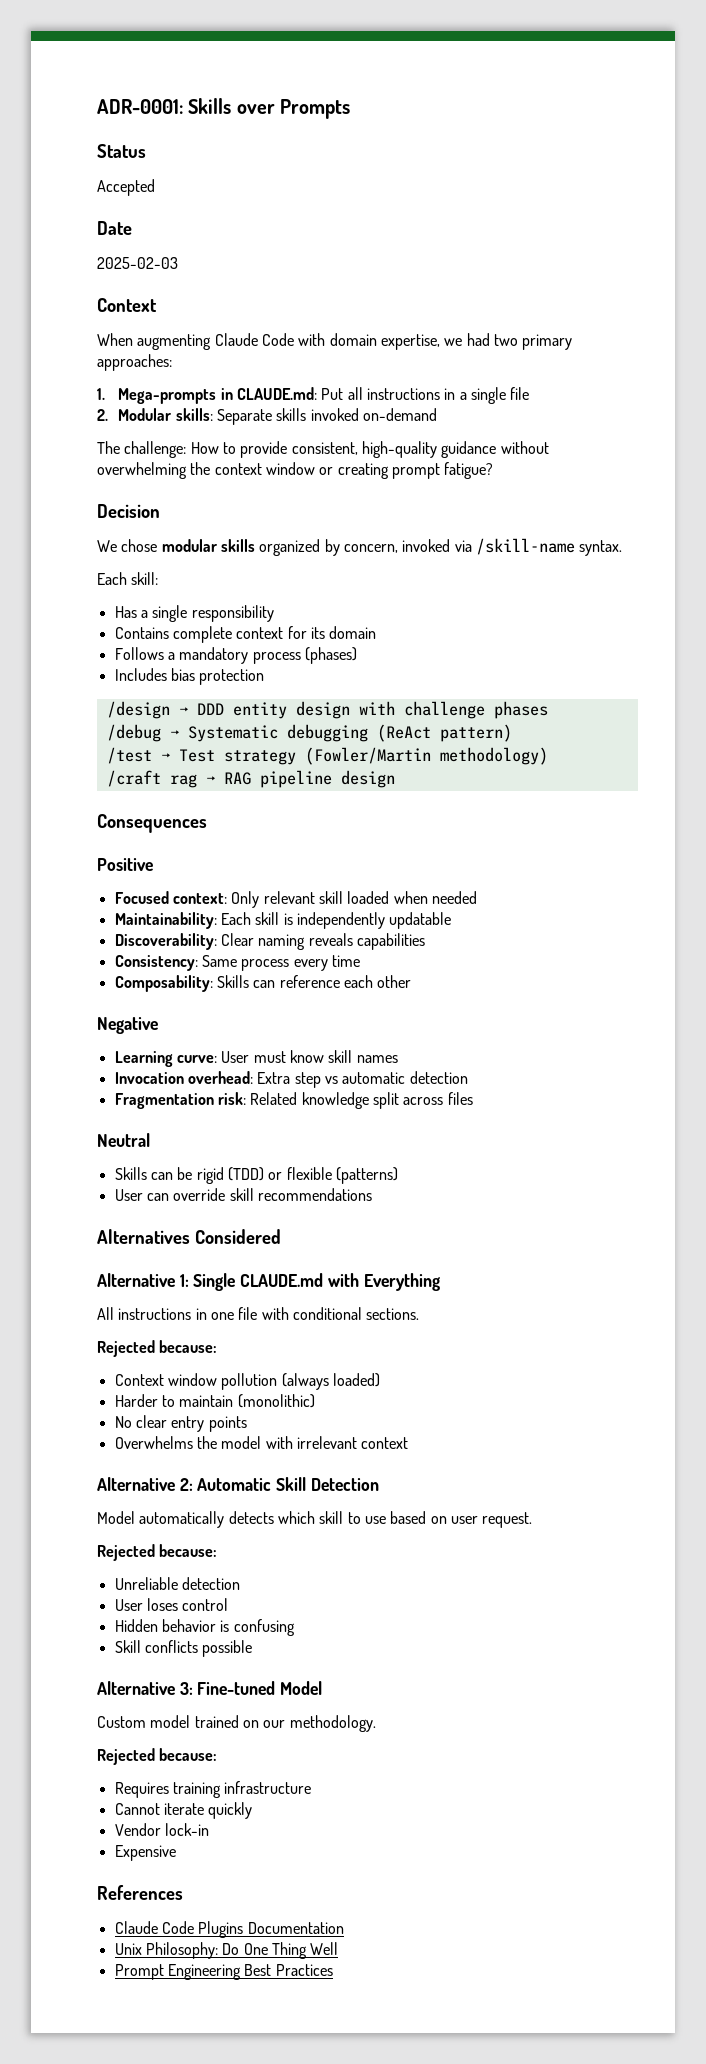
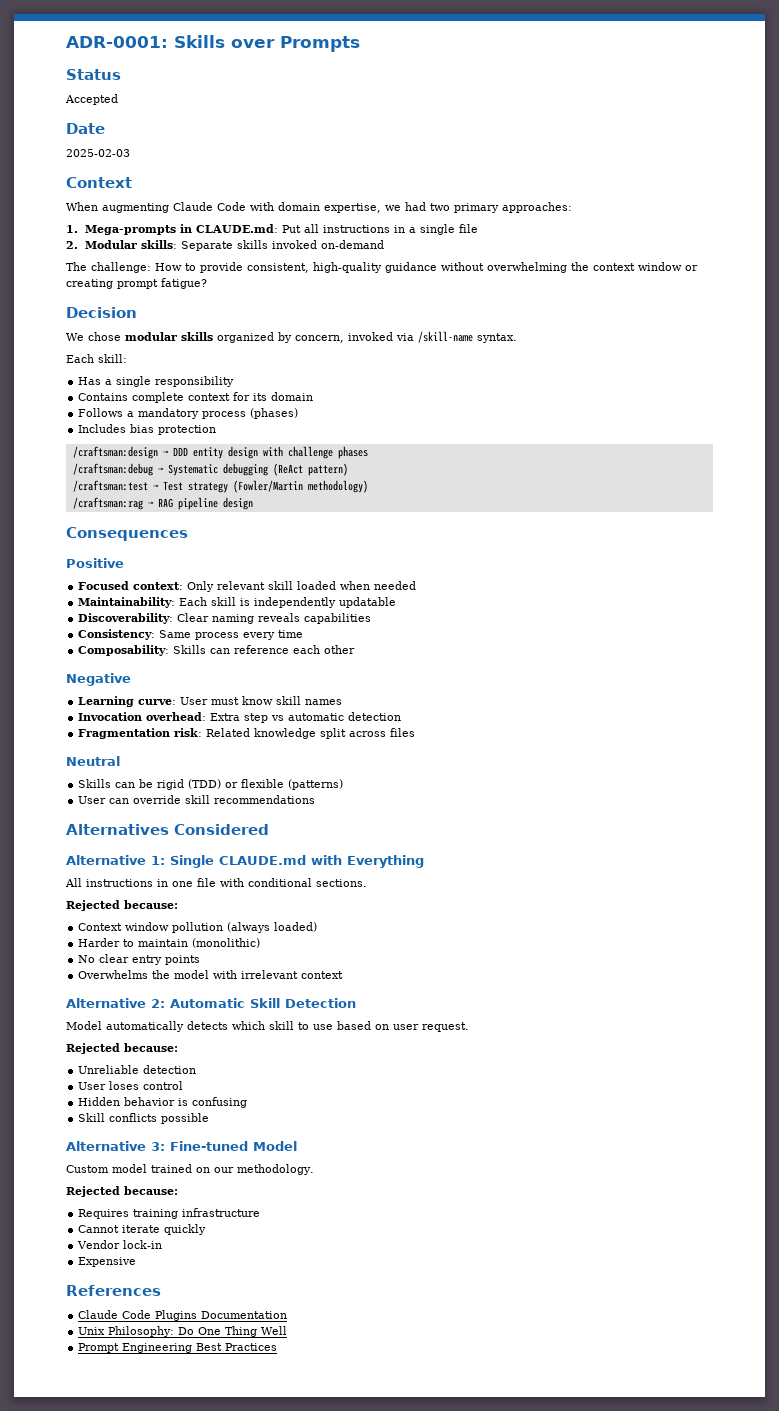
[106,701,170,719] /design -> [72,446,158,459] /craftsman:design
[106,724,161,742] /debug -> [72,463,153,476] /craftsman:debug
[106,747,152,764] /test -> [72,480,148,492] /craftsman:test
[106,770,197,788] /craft rag -> [72,497,143,510] /craftsman:rag

